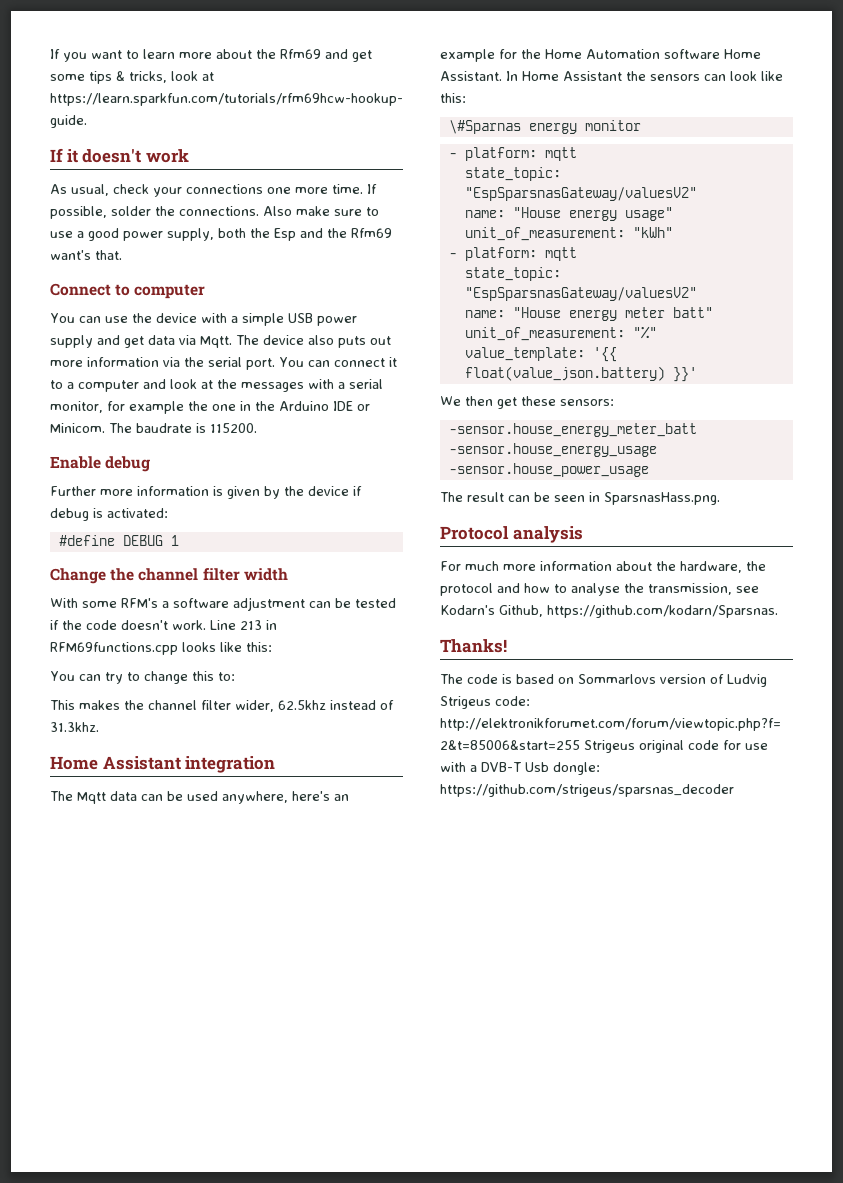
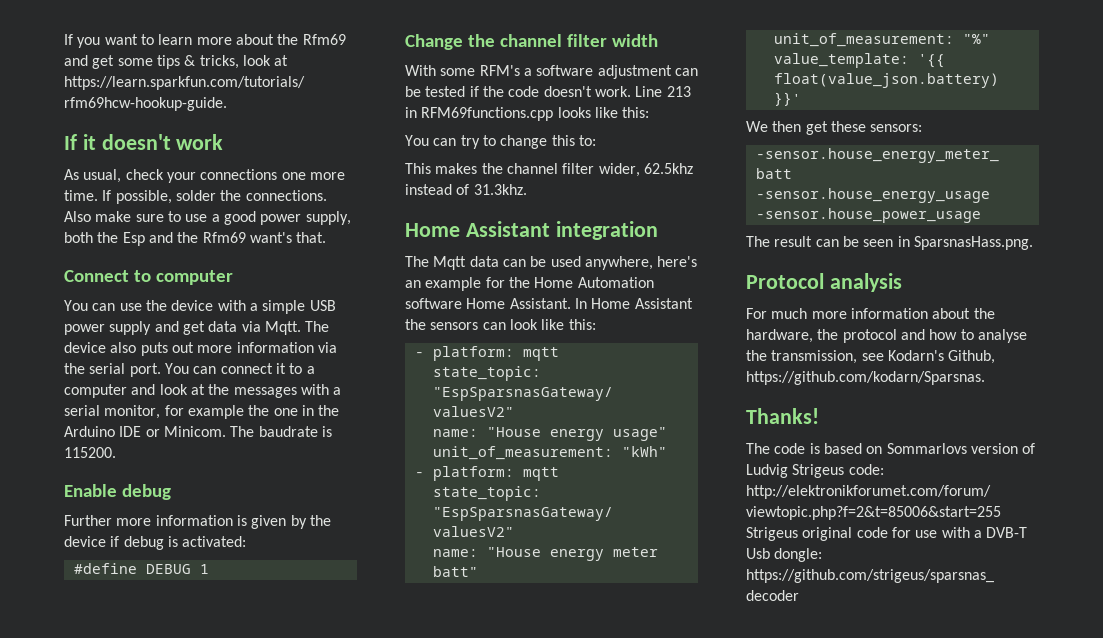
[448,120,641,134] // \#Sparnas energy monitor -> (596, 324) none

